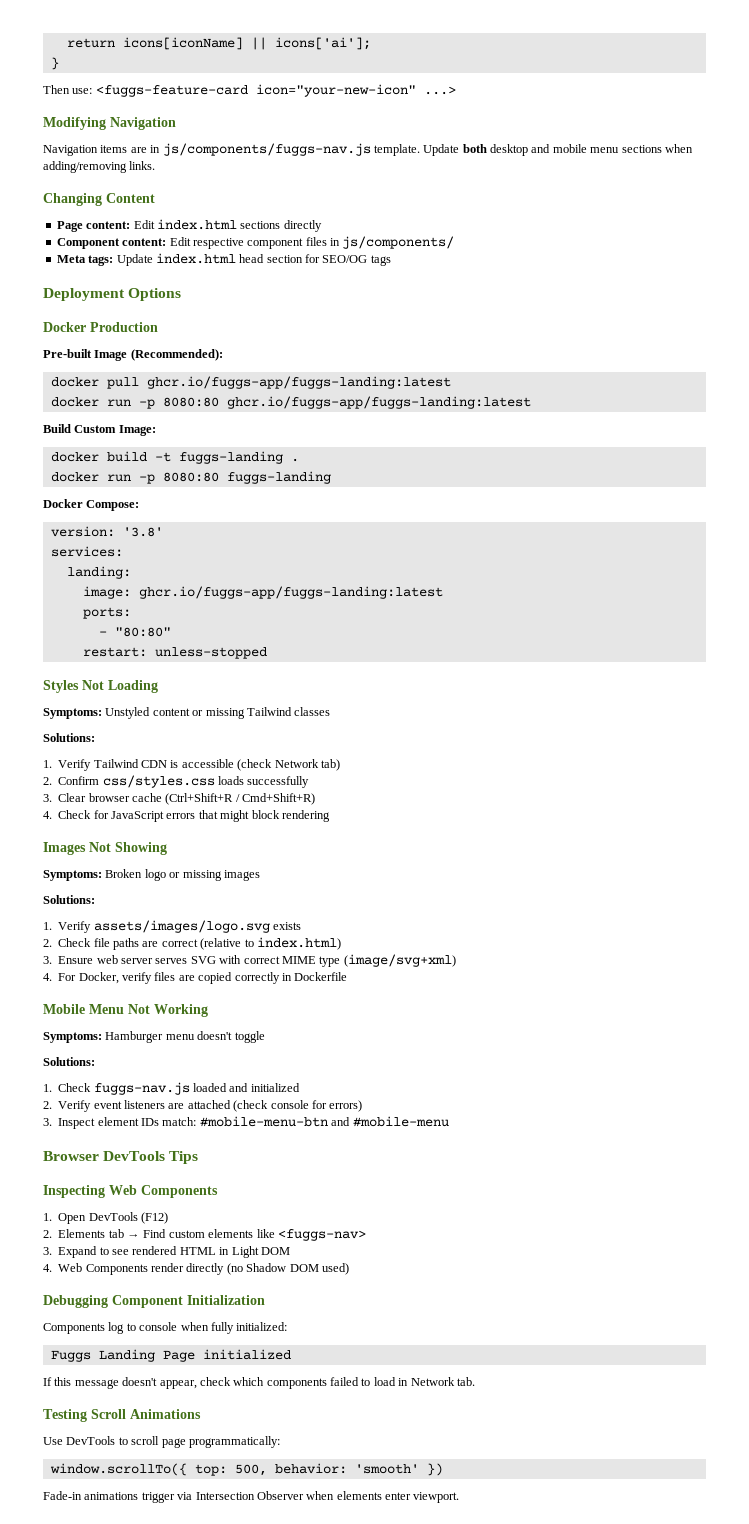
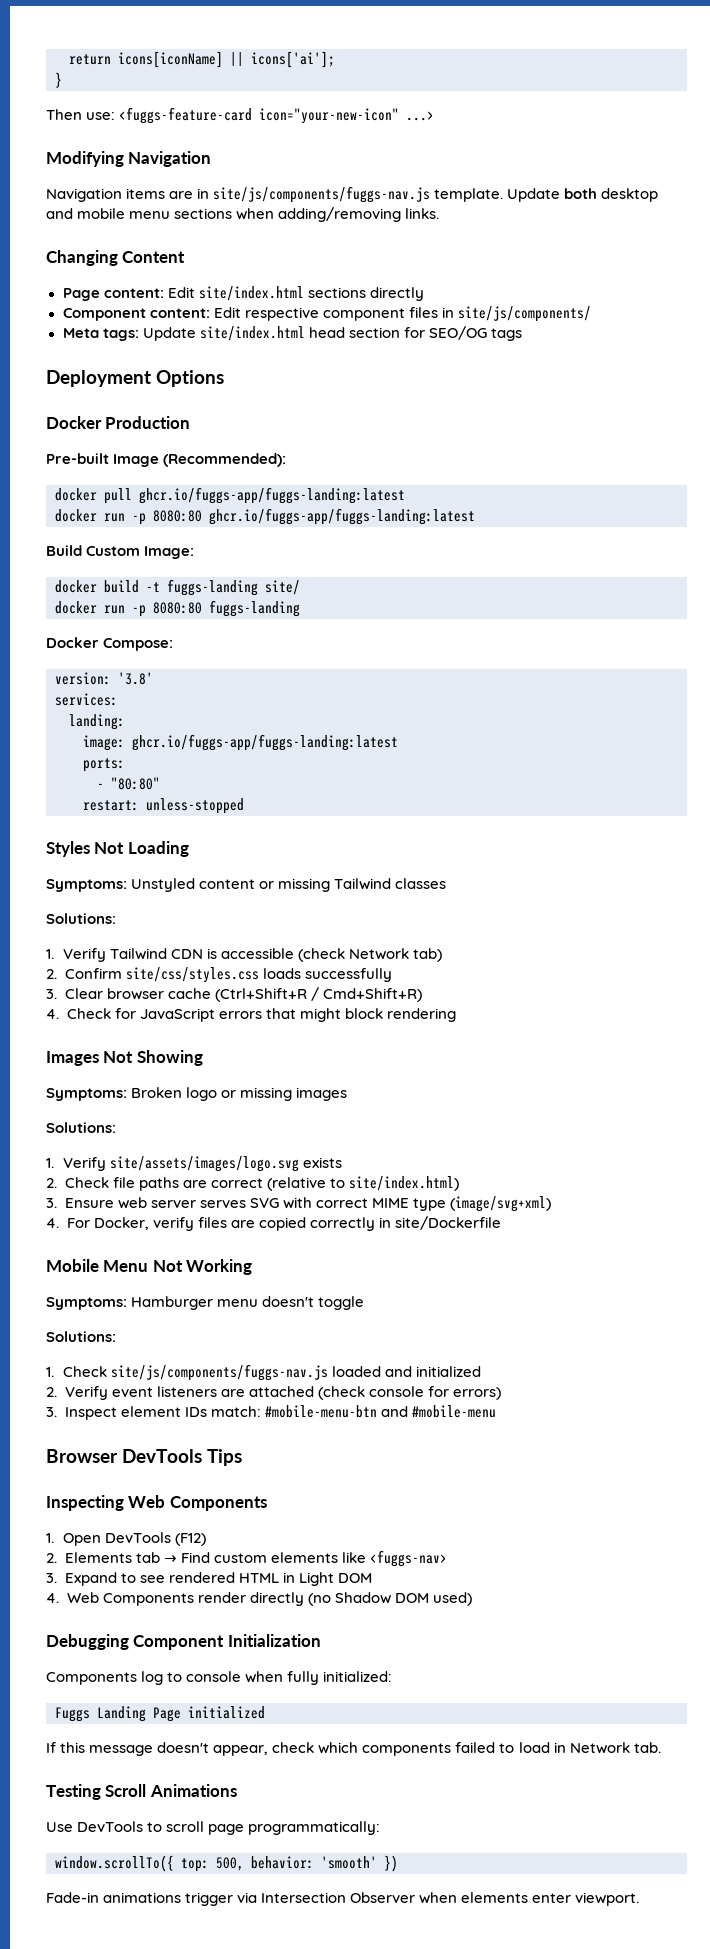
[162,143,371,156] js/components/fuggs-nav.js -> [213,186,431,203] site/js/components/fuggs-nav.js
[156,219,237,230] index.html -> [198,286,304,301] site/index.html
[342,236,455,249] js/components/ -> [457,306,591,322] site/js/components/
[155,253,236,264] index.html -> [199,326,305,341] site/index.html
[290,458,299,462] . -> [265,580,300,595] site/
[102,775,215,788] css/styles.css -> [125,967,259,983] site/css/styles.css
[93,920,270,933] assets/images/logo.svg -> [110,1156,300,1172] site/assets/images/logo.svg
[256,937,341,950] index.html) -> [348,1176,459,1191] site/index.html)
[294,972,348,981] Dockerfile -> [394,1216,501,1230] site/Dockerfile
[93,1082,190,1095] fuggs-nav.js -> [111,1364,329,1381] site/js/components/fuggs-nav.js

